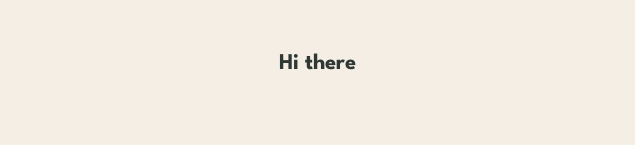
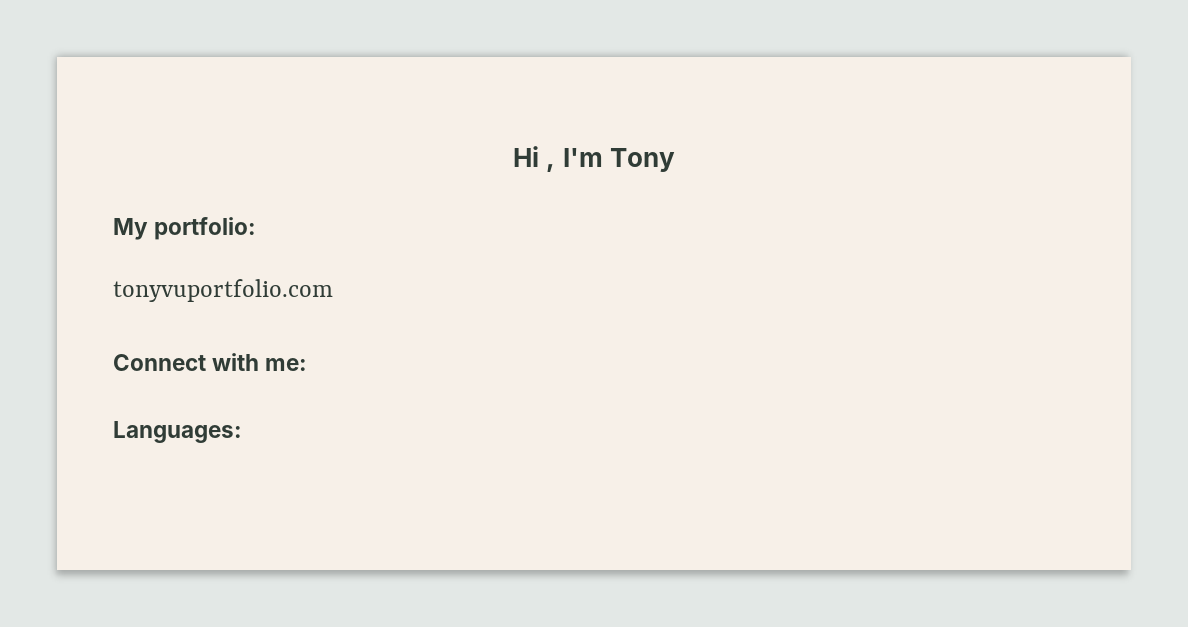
[305,53,357,70] there -> [546,148,675,172] [113,217,257,240] [113,279,333,302] [113,353,308,371] [113,421,242,443] , I'm Tony // My portfolio: // tonyvuportfolio.com // Connect with me: // Languages:

